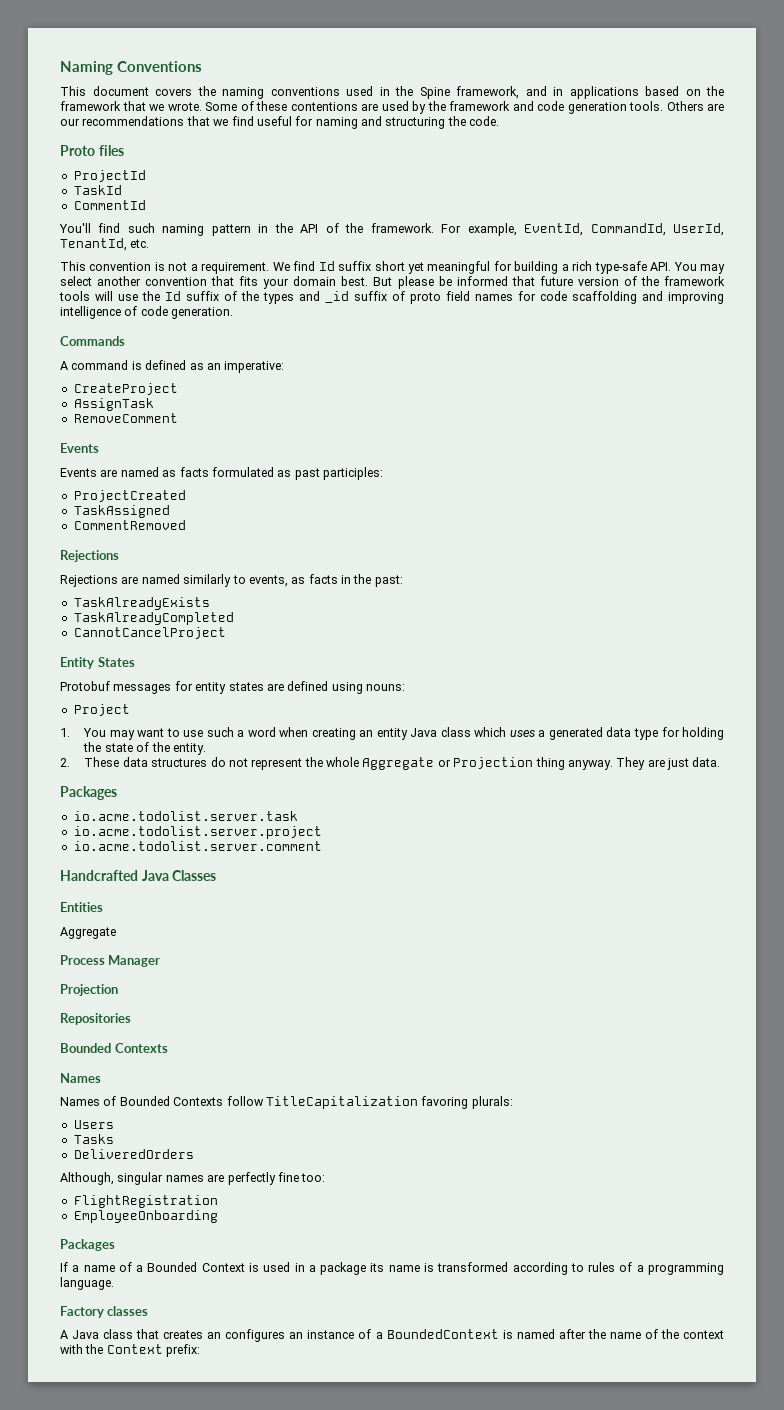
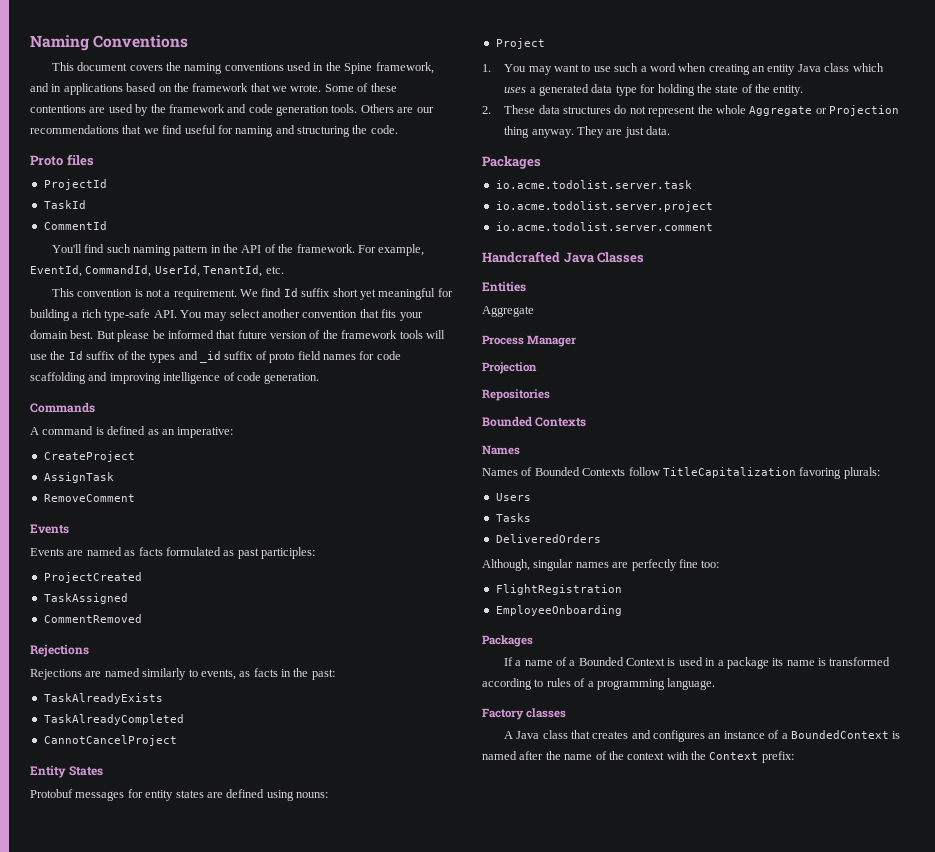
[207,1332,222,1339] an -> [631,730,651,739] and

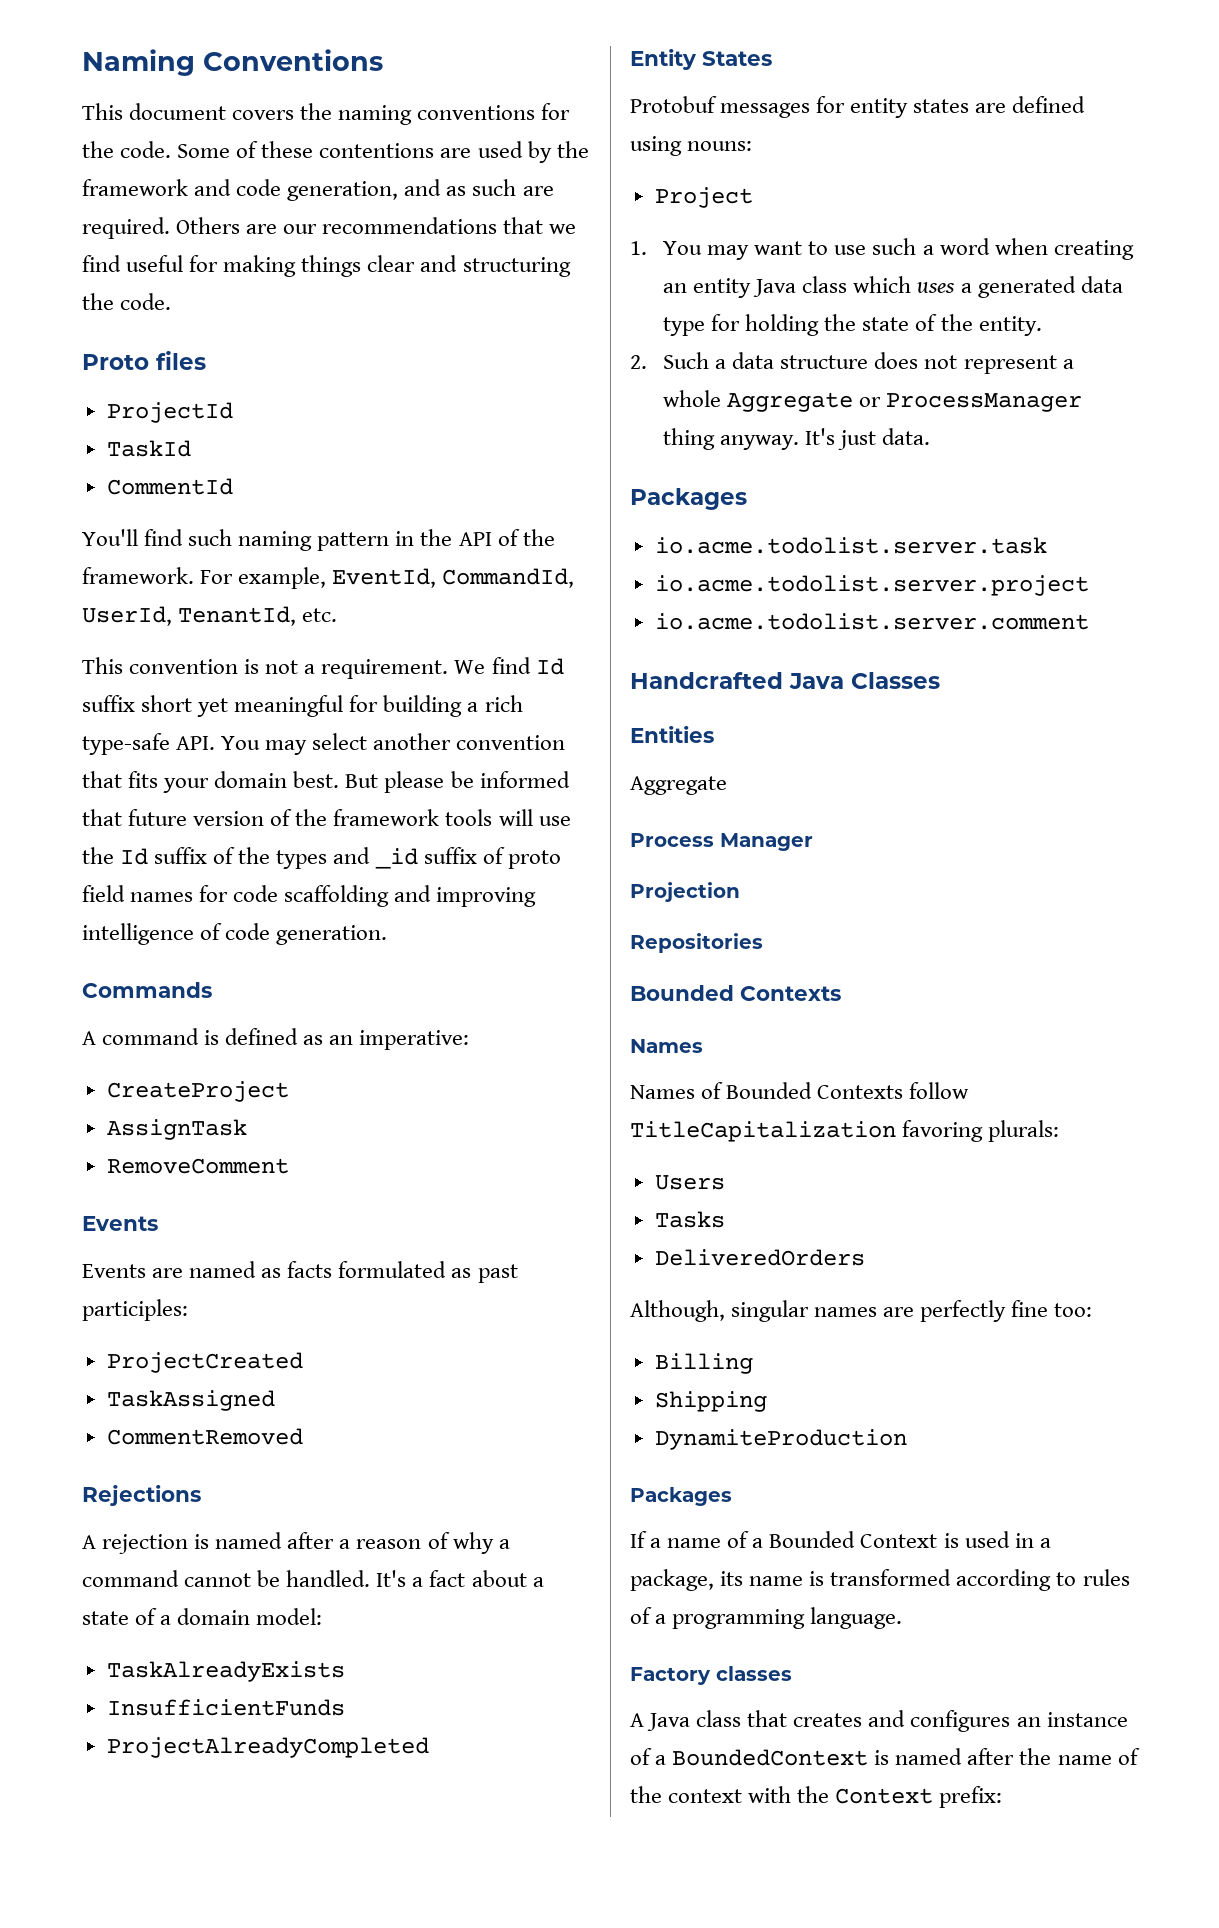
[287,62,434,74] [30,83,322,95] used in the Spine framework, and in applications based on the framework that we wrote. -> [541,103,571,120] [82,141,172,158] for the code.
[276,104,358,116] generation tools. -> [287,179,554,201] [82,217,170,239] generation, and as such are required.
[235,126,274,137] naming -> [223,255,416,277] making things clear
[30,668,335,680] Rejections are named similarly to events, as facts in the past: -> [82,1532,510,1554] [82,1570,544,1587] [82,1608,323,1625] A rejection is named after a reason of why a command cannot be handled. It's a fact about a state of a domain model:
[43,714,184,725] [43,735,177,746] TaskAlreadyCompleted // CannotCancelProject -> [106,1699,345,1716] [106,1737,429,1758] InsufficientFunds // ProjectAlreadyCompleted
[504,105,627,114] These data structures do -> [663,352,919,369] Such a data structure does
[697,105,713,114] the -> [1062,359,1074,369] a
[829,105,900,116] Projection -> [886,393,1083,412] ProcessManager
[577,126,623,138] They are -> [805,428,836,445] It's
[495,584,622,595] [495,605,622,616] FlightRegistration // EmployeeOnboarding -> [654,1353,753,1374] [654,1391,767,1412] [654,1429,907,1450] Billing // Shipping // DynamiteProduction
[726,657,769,669] package -> [630,1569,714,1591] package,

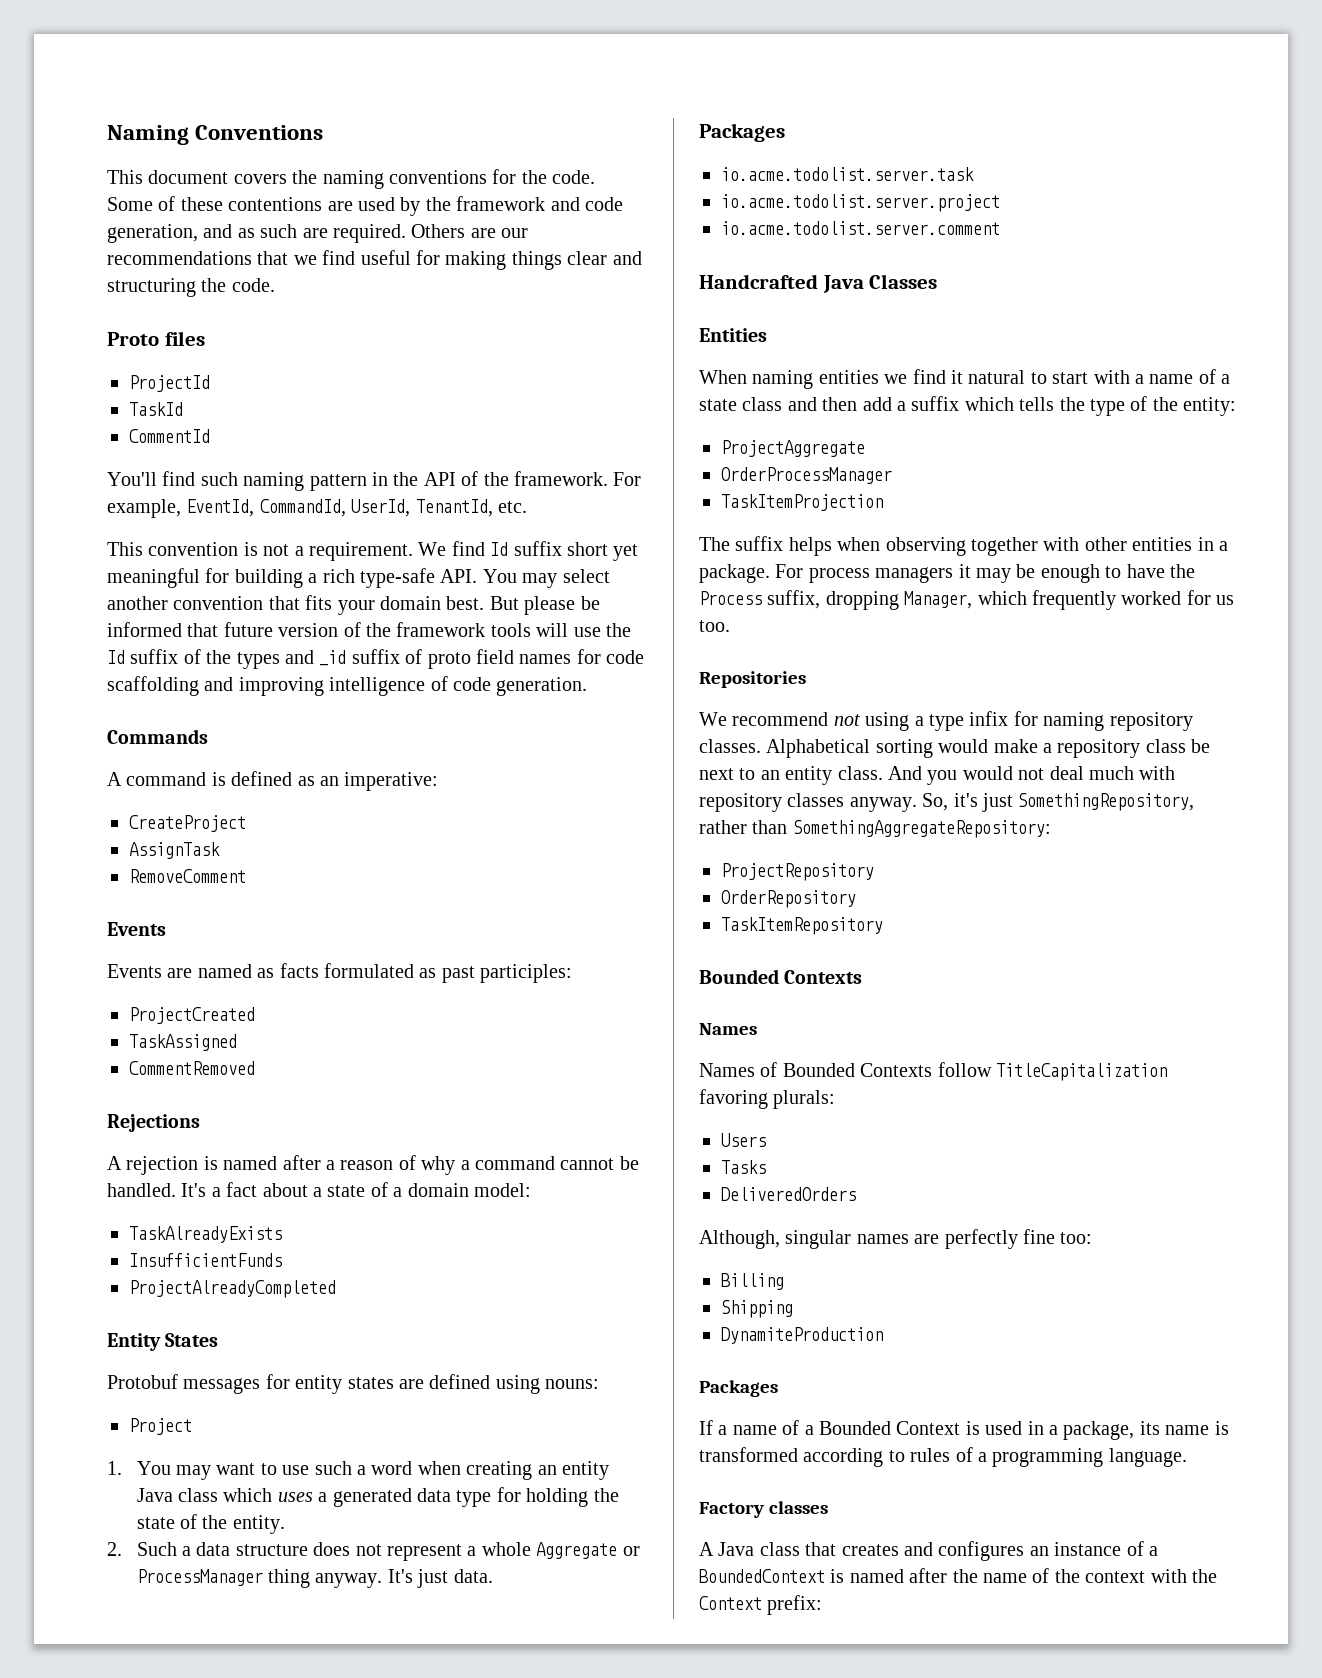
[630,776,727,795] [630,833,813,851] [630,882,740,902] [630,933,763,953] Aggregate // Process Manager // Projection // Repositories -> [699,369,1231,389] [699,396,1237,416] [721,440,865,457] [721,467,892,484] [721,494,883,511] [699,536,1228,556] [699,564,1195,583] [699,590,1235,610] [699,620,730,632] [699,671,806,688] [699,711,1193,731] [699,739,1211,758] [699,766,1176,785] [699,793,1195,812] [699,820,1051,838] [721,863,874,881] [721,890,856,908] [721,917,883,935] When naming entities we find it natural to start with a name of a state class and then add a suffix which tells the type of the entity: // ProjectAggregate // OrderProcessManager // TaskItemProjection // The suffix helps when observing together with other entities in a package. For process managers it may be enough to have the Process suffix, dropping Manager, which frequently worked for us too. // Repositories // We recommend not using a type infix for naming repository classes. Alphabetical sorting would make a repository class be next to an entity class. And you would not deal much with repository classes anyway. So, it's just SomethingRepository, rather than SomethingAggregateRepository: // ProjectRepository // OrderRepository // TaskItemRepository

